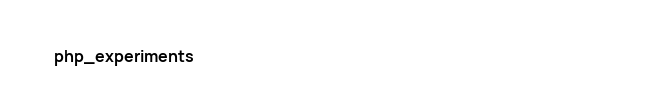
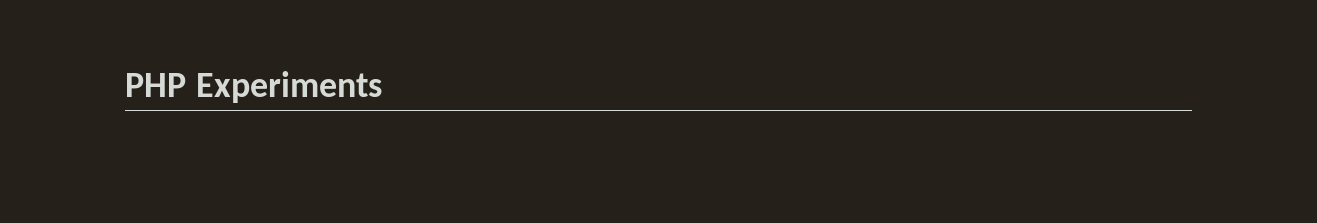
[54,50,194,66] php_experiments -> [125,71,382,103] PHP Experiments

